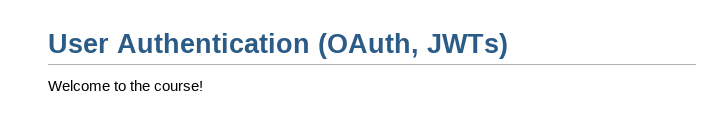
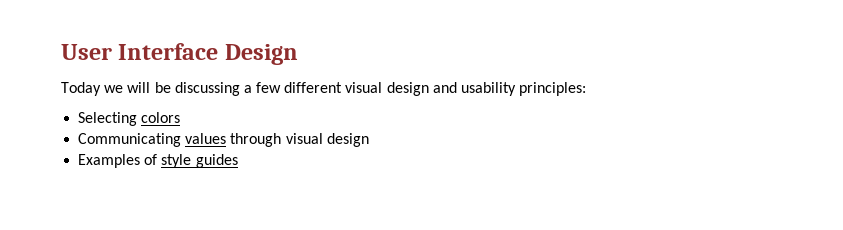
[117,33,508,59] [48,80,204,91] Authentication (OAuth, JWTs) // Welcome to the course! -> [118,43,298,65] [61,82,587,96] [78,112,181,126] [78,133,369,147] [78,154,238,168] Interface Design // Today we will be discussing a few different visual design and usability principles: // Selecting colors // Communicating values through visual design // Examples of style guides

